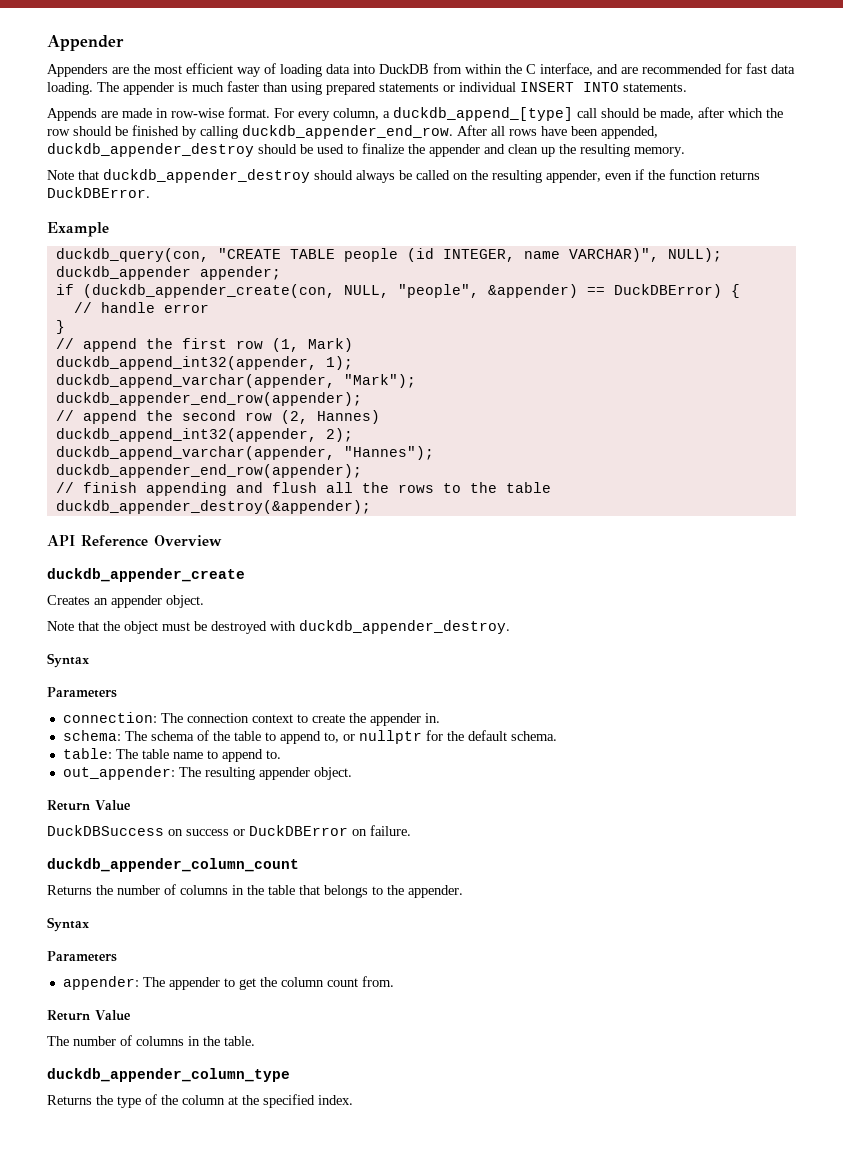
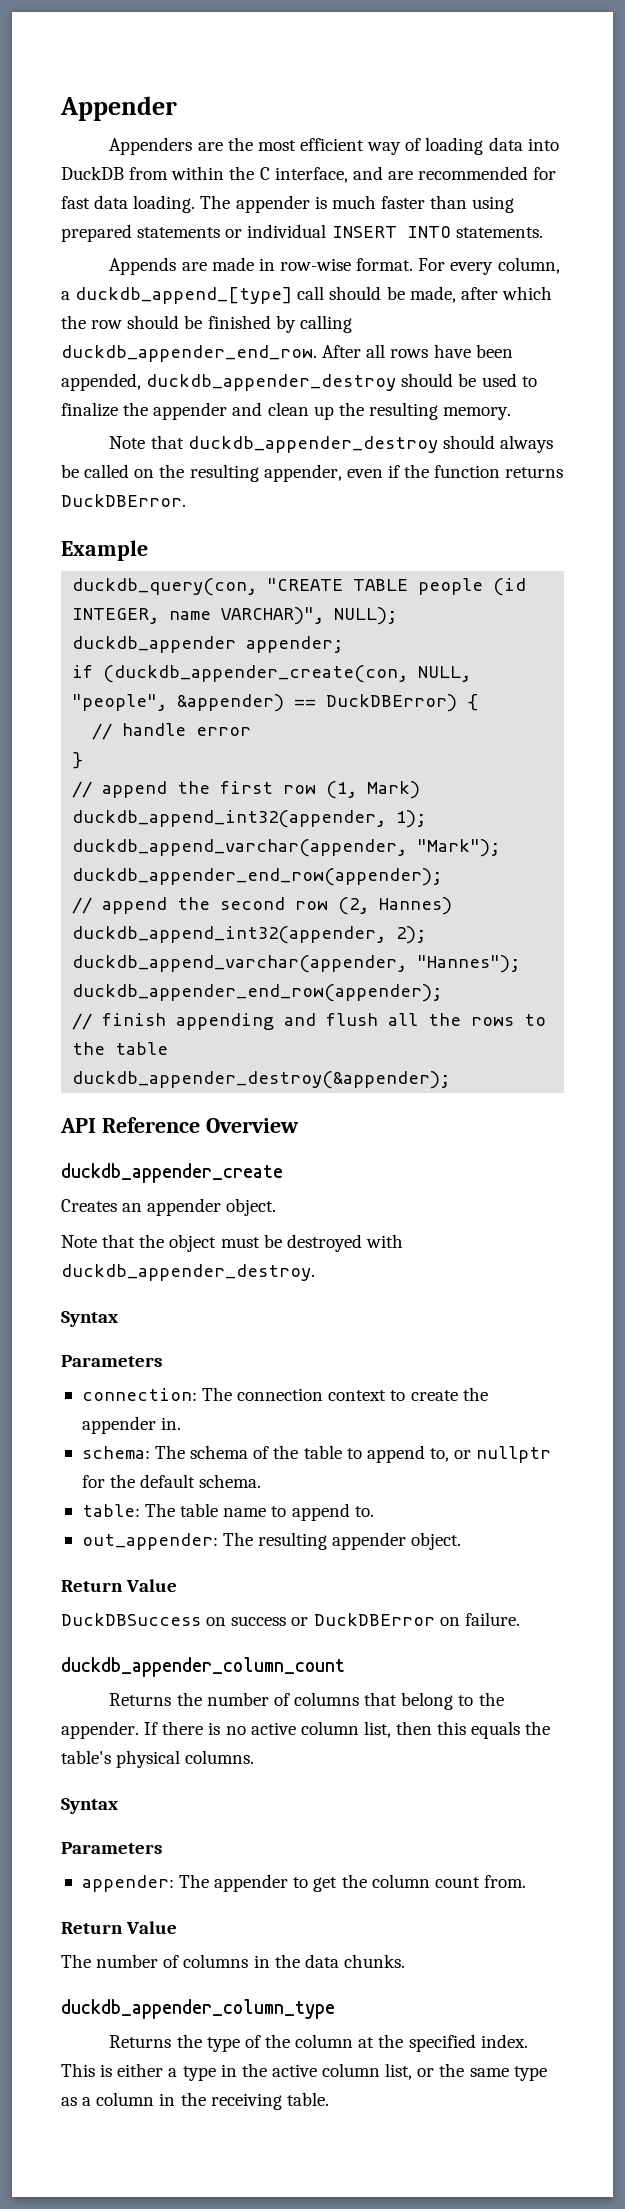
[232,885,463,898] in the table that belongs to the appender. -> [364,1692,504,1710] [61,1721,551,1739] [61,1750,255,1768] that belong to the appender. If there is no active column list, then this equals the table's physical columns.
[224,1036,255,1046] table. -> [304,1954,405,1968] data chunks.
(353, 1100) none -> [61,2063,547,2081] [61,2092,329,2110] This is either a type in the active column list, or the same type as a column in the receiving table.

